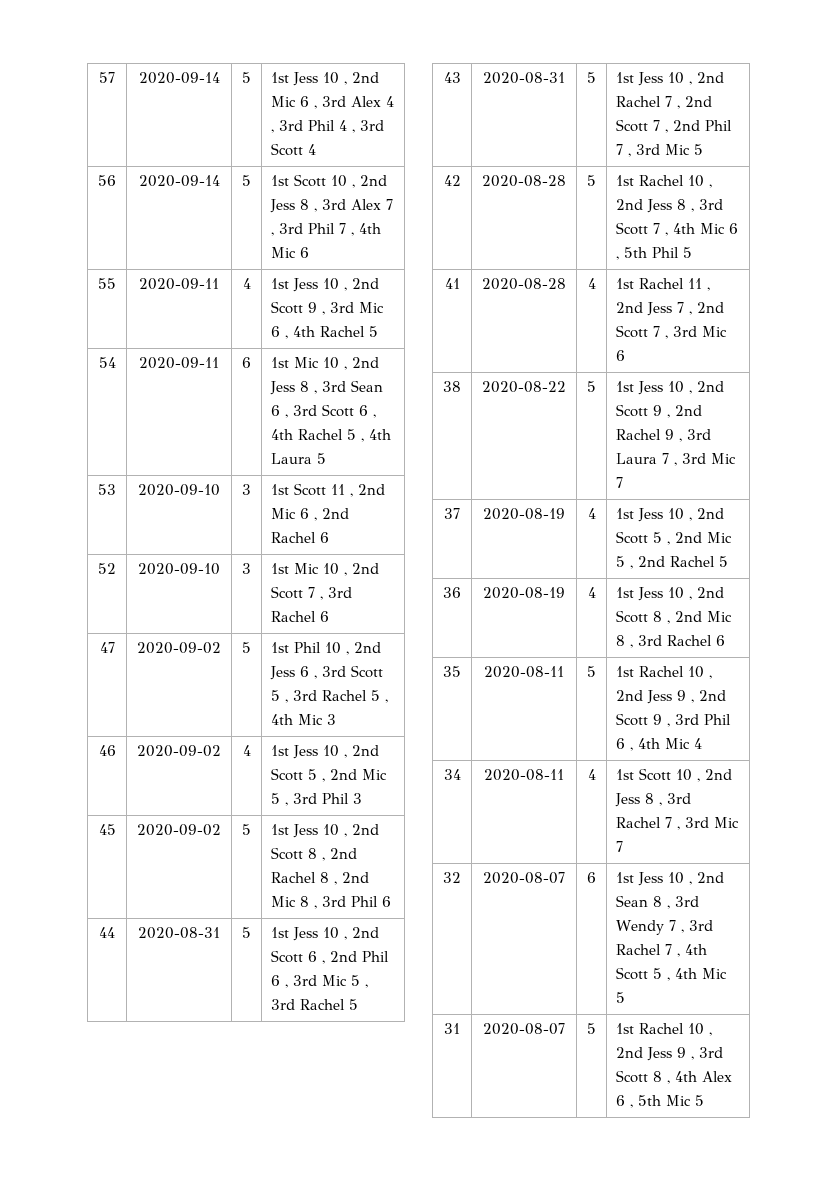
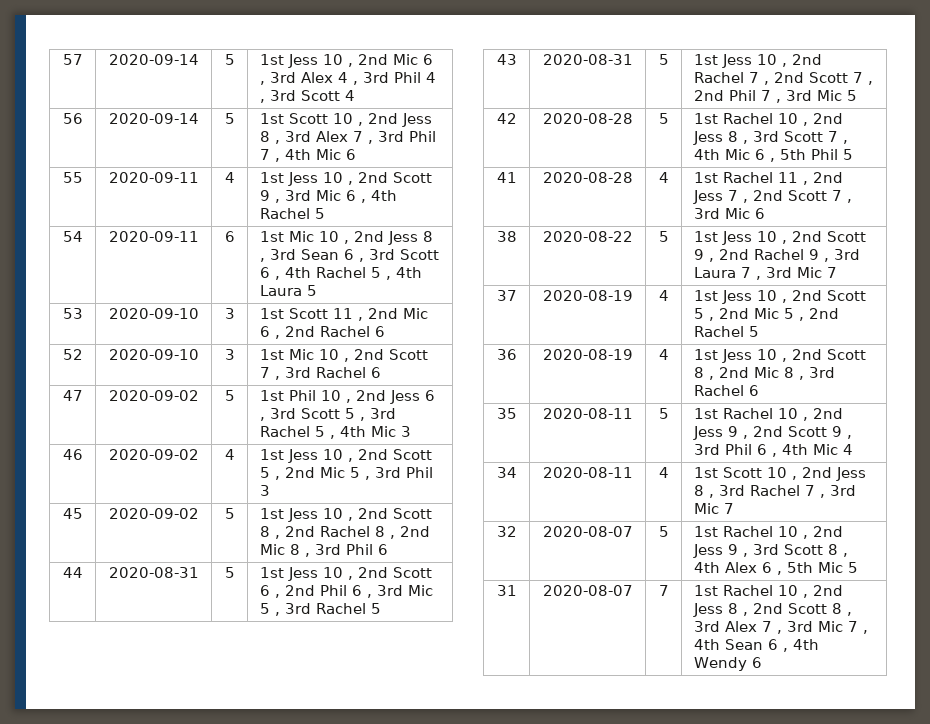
[587,872,596,883] [616,872,725,886] [616,895,700,909] [616,920,714,935] [616,944,708,957] [616,967,728,981] [616,992,626,1003] [444,1023,460,1034] [483,1023,565,1035] | 6 | 1st Jess 10 , 2nd Sean 8 , 3rd Wendy 7 , 3rd Rachel 7 , 4th Scott 5 , 4th Mic 5 // 31 | 2020-08-07 -> (633, 531) none
(705, 1100) none -> [496,585,517,596] [542,585,633,596] [658,585,669,596] [693,585,843,598] [692,603,852,617] [693,621,868,634] [693,639,819,652] [693,657,762,671] // 31 | 2020-08-07 | 7 | 1st Rachel 10 , 2nd Jess 8 , 2nd Scott 8 , 3rd Alex 7 , 3rd Mic 7 , 4th Sean 6 , 4th Wendy 6

